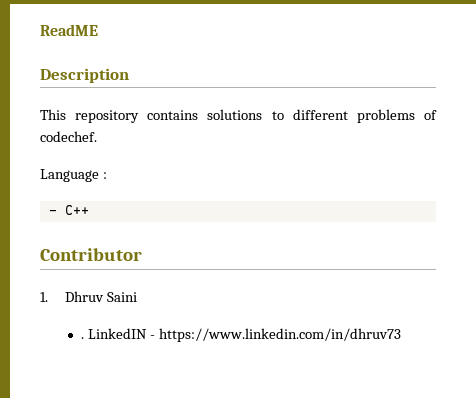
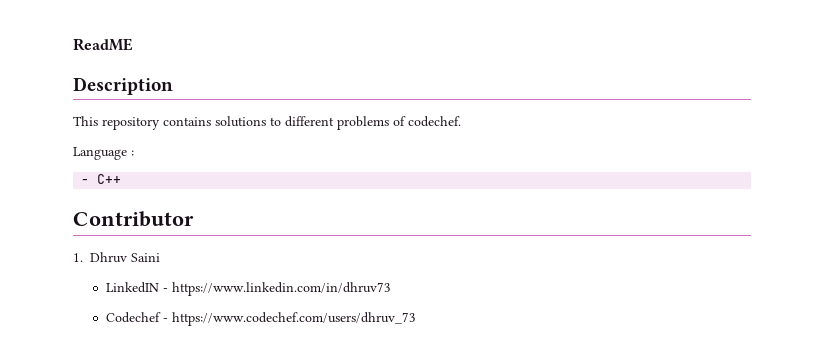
[81,337,85,339] . -> (161, 257) none
(402, 335) none -> [105,312,416,326] // Codechef - https://www.codechef.com/users/dhruv_73

